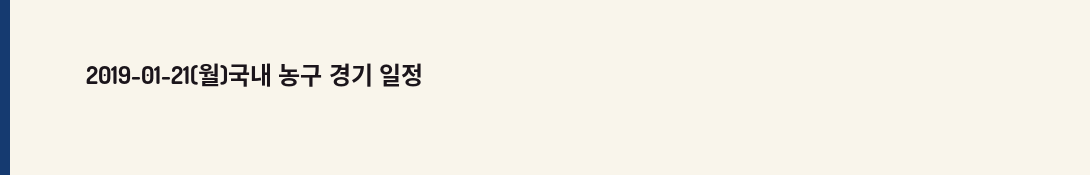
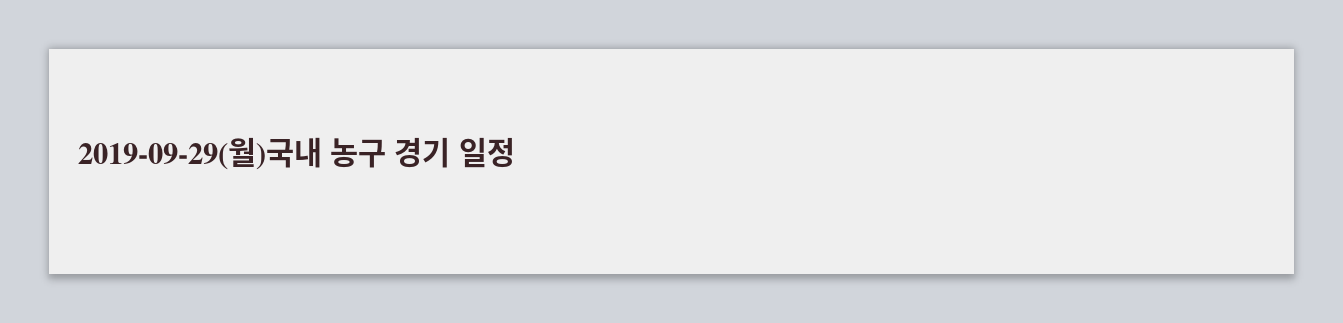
[86,63,272,87] 2019-01-21(월)국내 -> [78,137,322,170] 2019-09-29(월)국내

